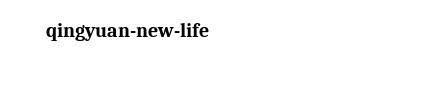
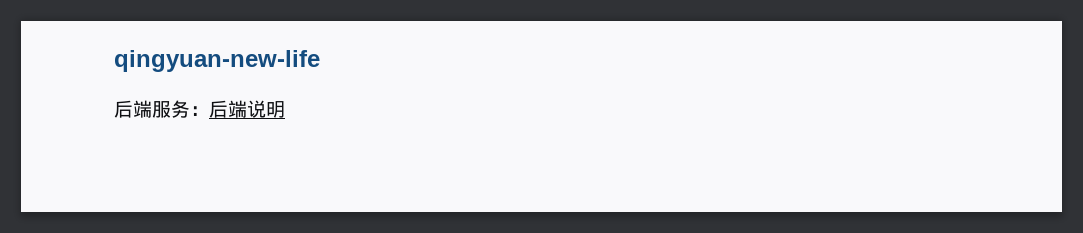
(209, 31) none -> [114,100,285,118] // 后端服务：后端说明

